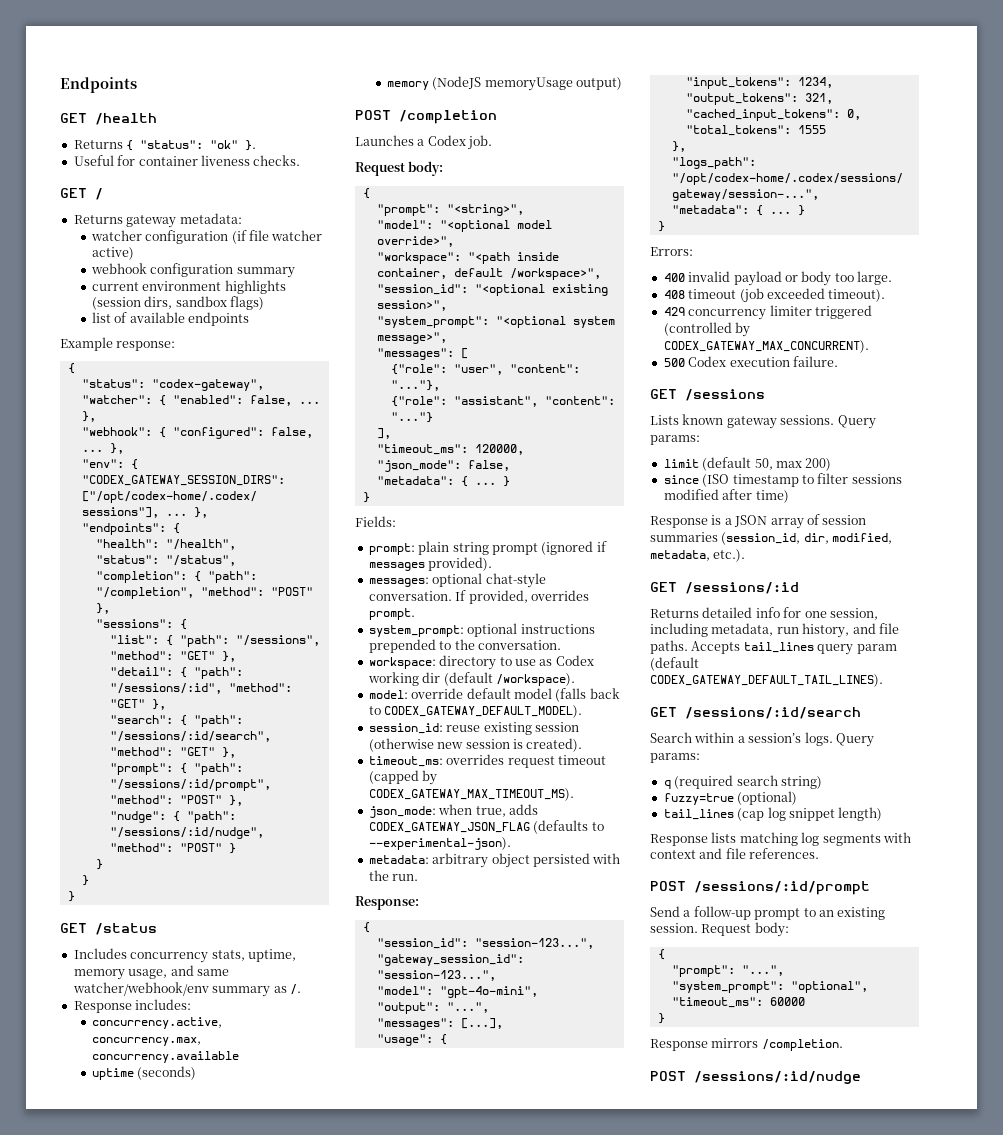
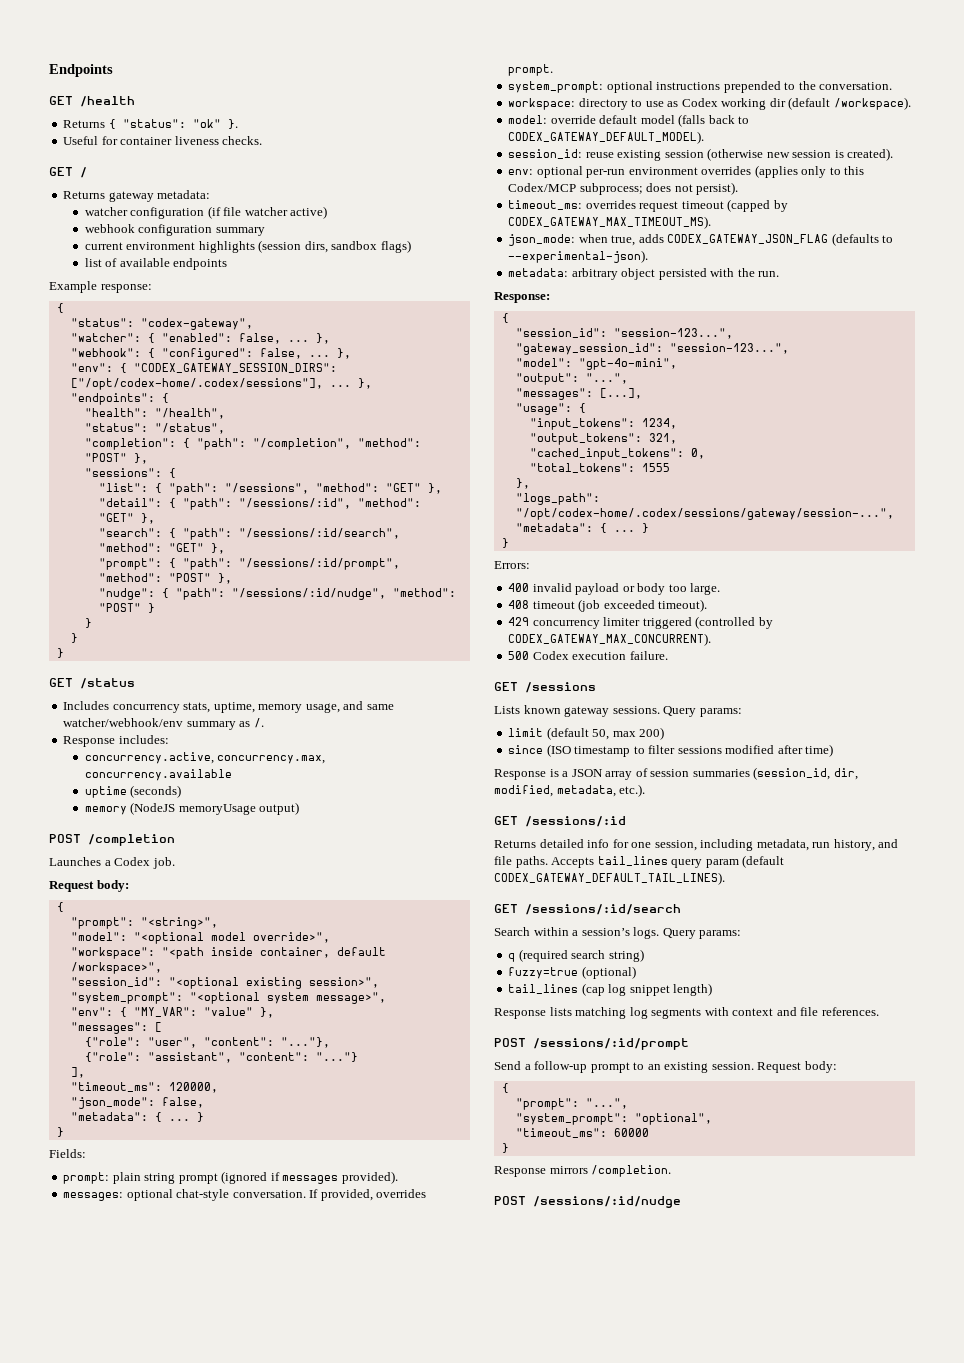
(447, 338) none -> [70,1007,274,1018] // "env": { "MY_VAR": "value" },
(583, 745) none -> [508,165,865,178] [508,182,739,195] // env: optional per-run environment overrides (applies only to this Codex/MCP subprocess; does not persist).

